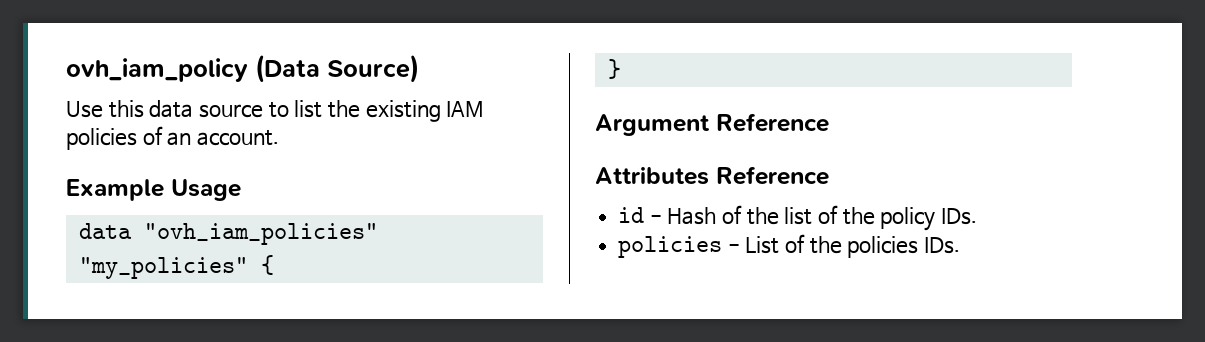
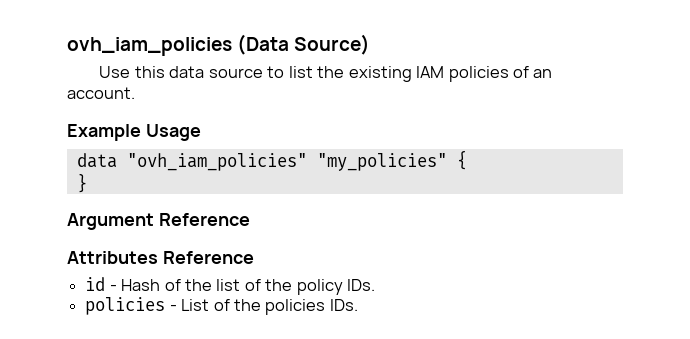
[66,58,248,82] ovh_iam_policy -> [67,37,232,56] ovh_iam_policies

